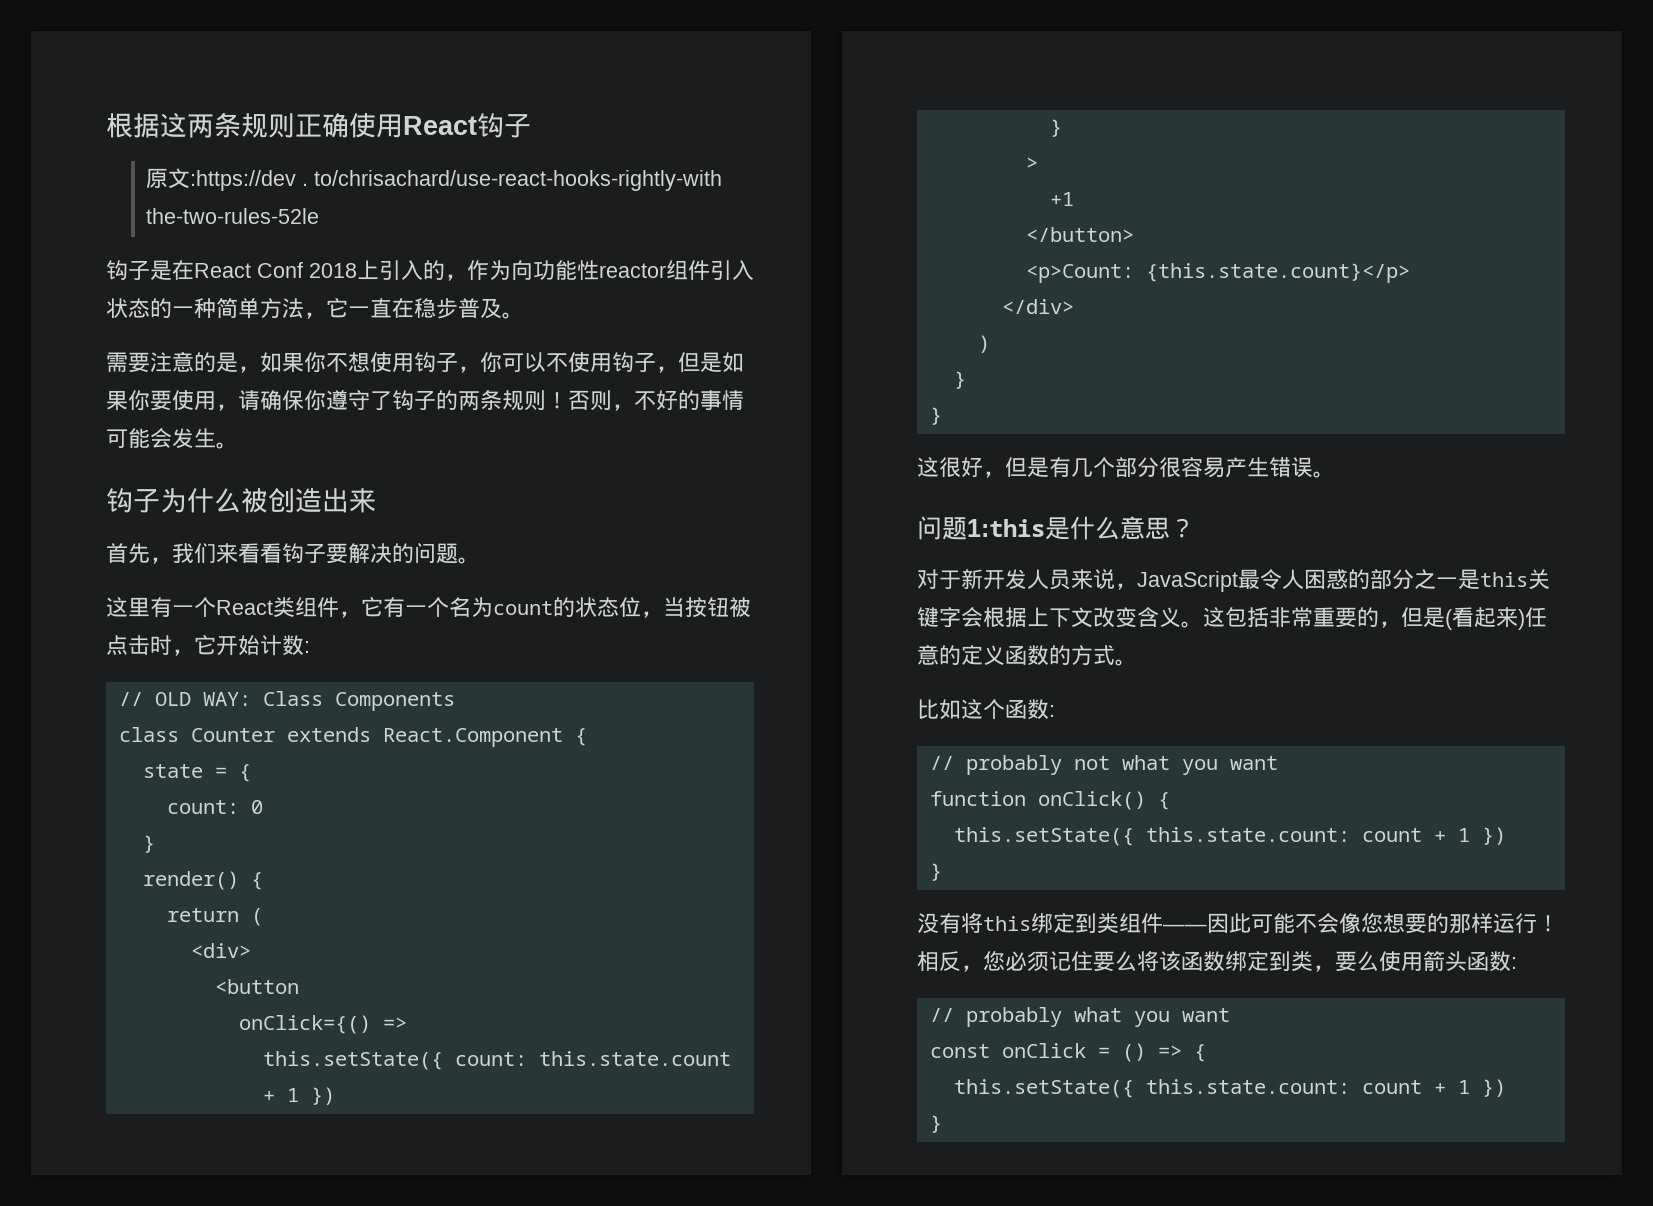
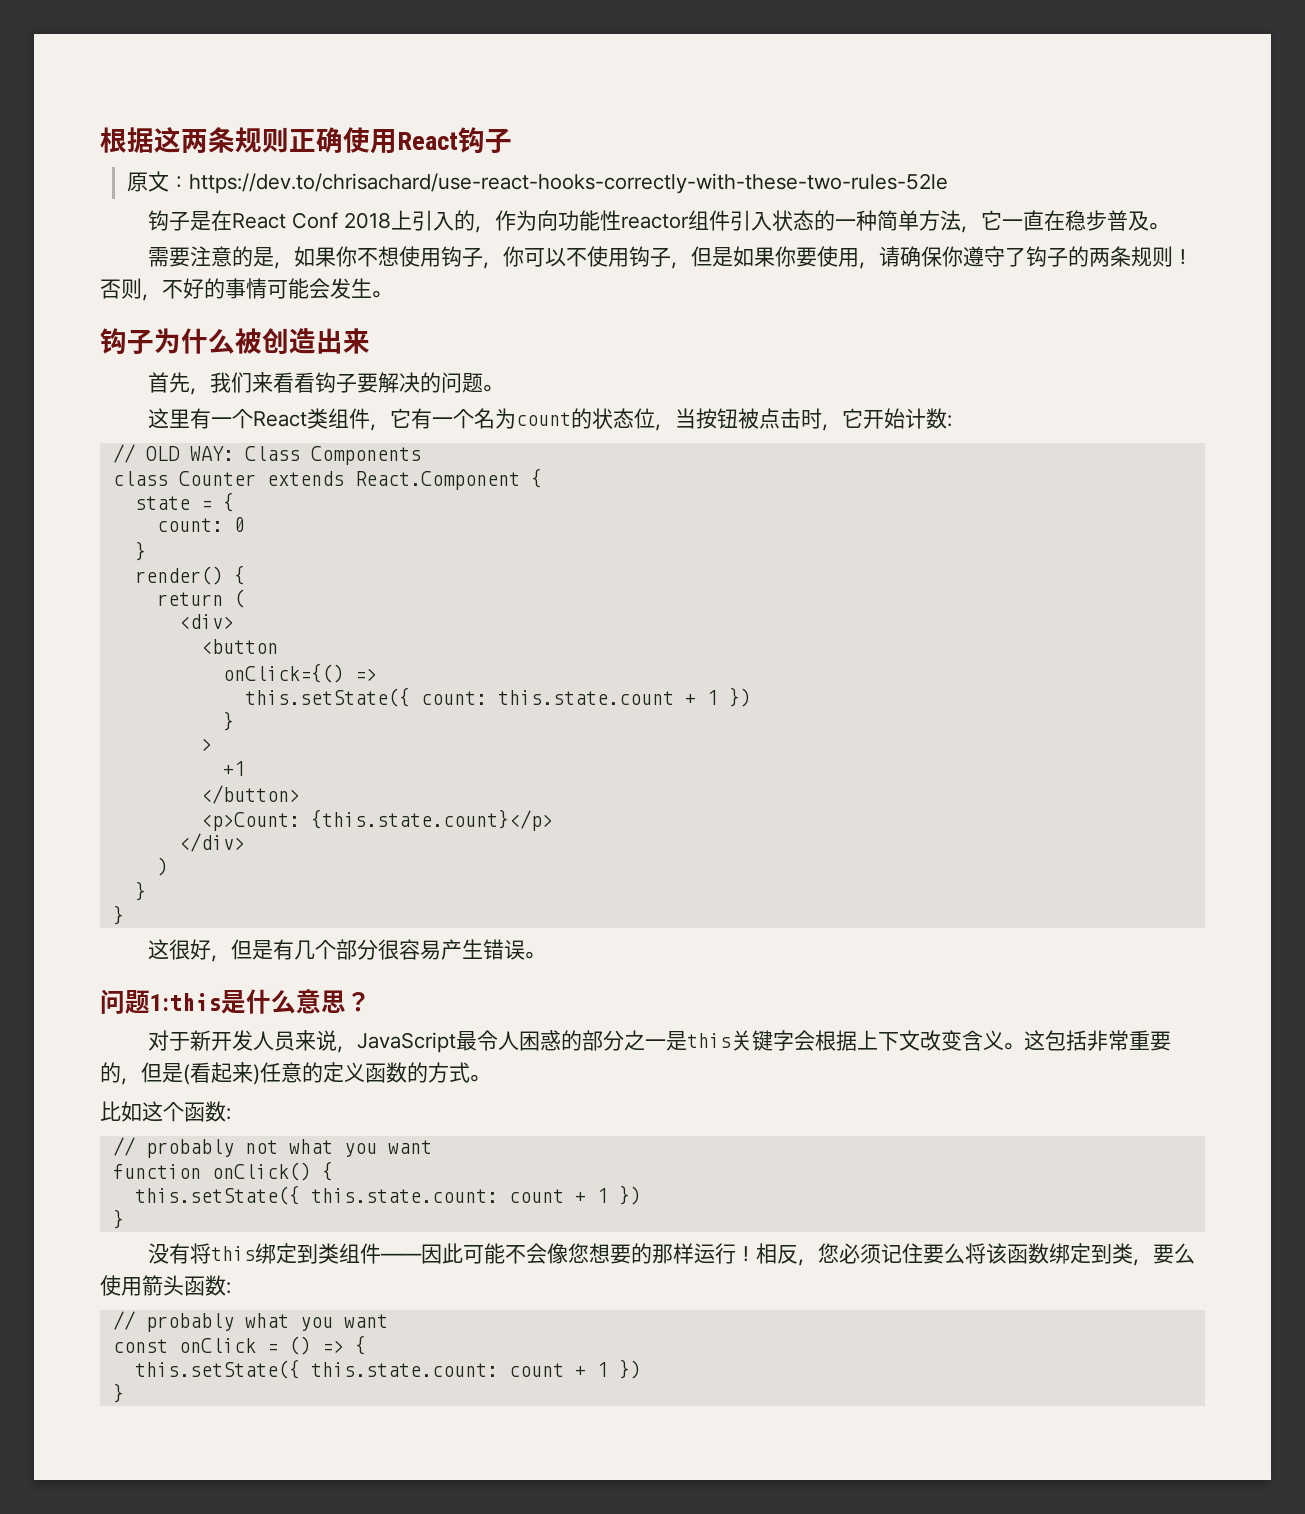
[190,170,723,191] [146,208,320,224] :https://dev . to/chrisachard/use-react-hooks-rightly-with the-two-rules-52le -> [168,173,948,194] ：https://dev.to/chrisachard/use-react-hooks-correctly-with-these-two-rules-52le

